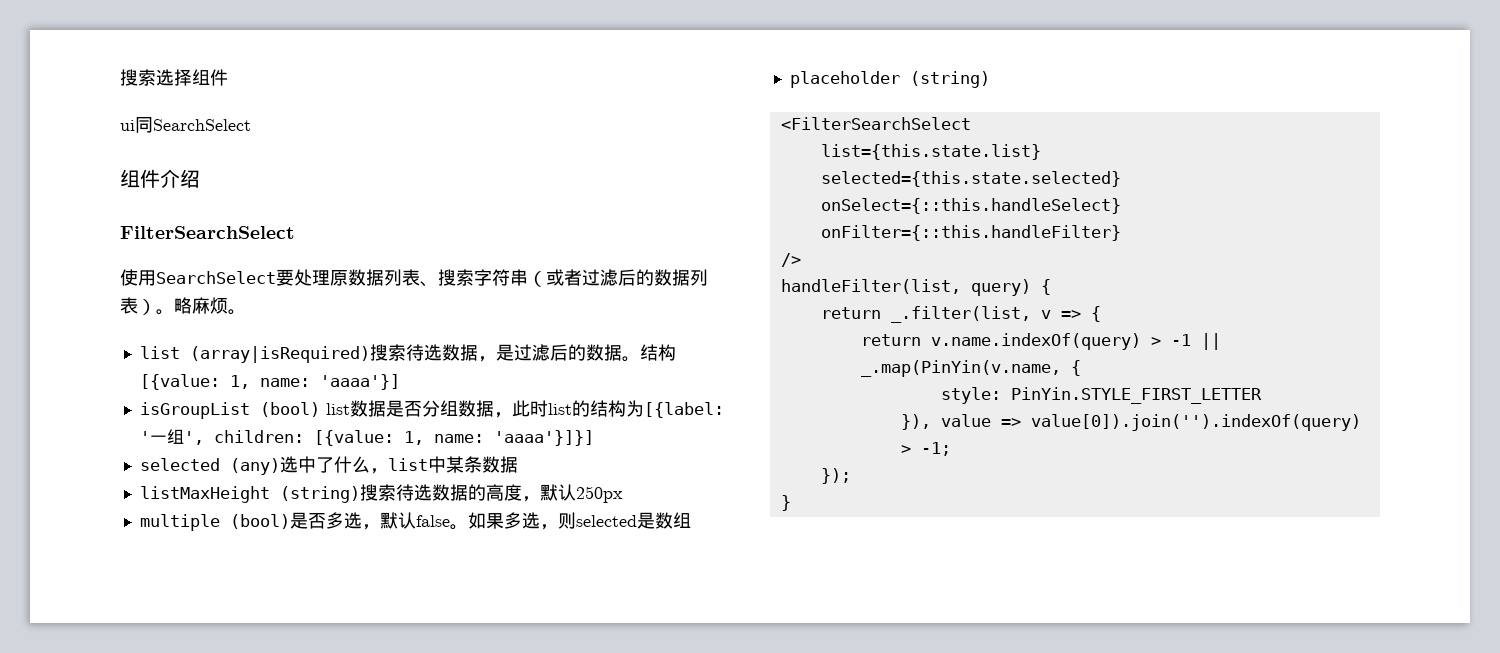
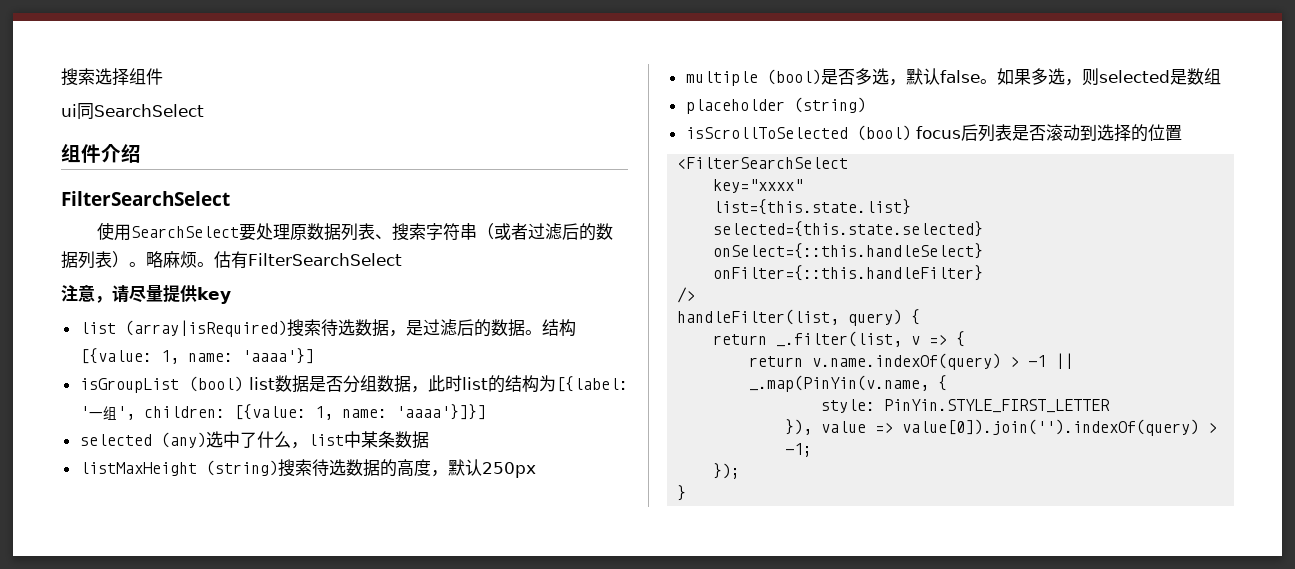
(246, 312) none -> [214,251,402,269] [61,285,231,304] 估有FilterSearchSelect // 注意，请尽量提供key
(990, 79) none -> [685,124,1182,142] // isScrollToSelected (bool) focus后列表是否滚动到选择的位置
(971, 123) none -> [713,179,804,193] // key="xxxx"

